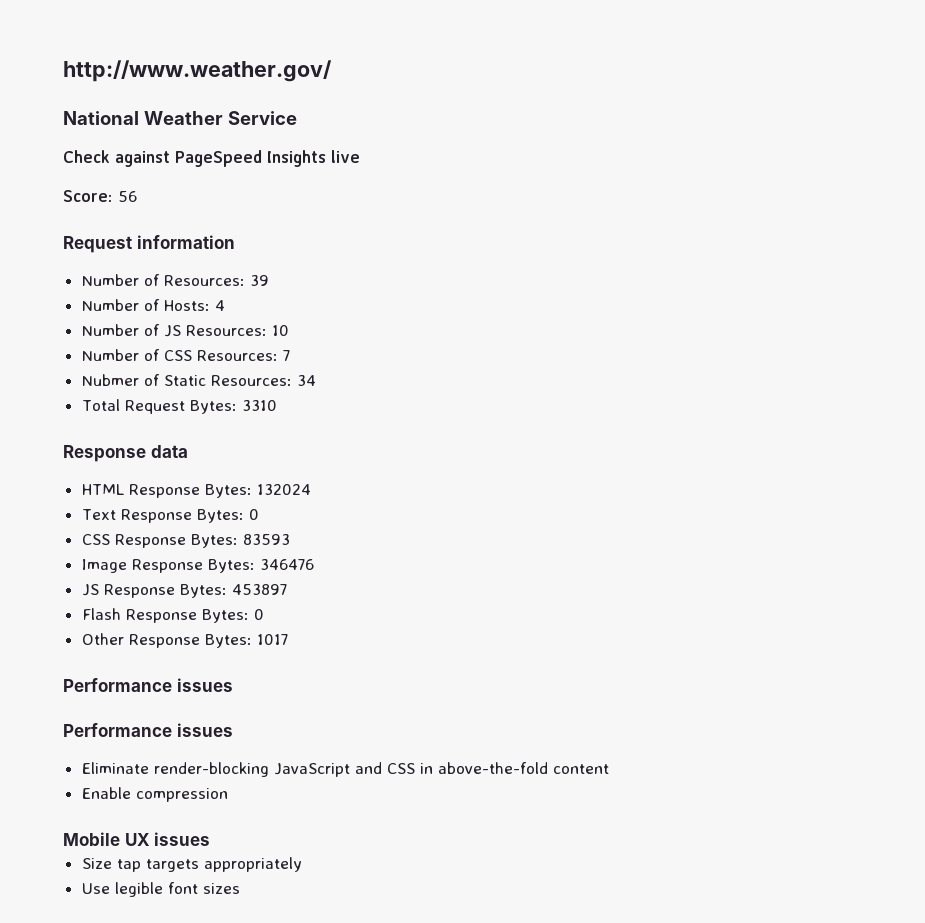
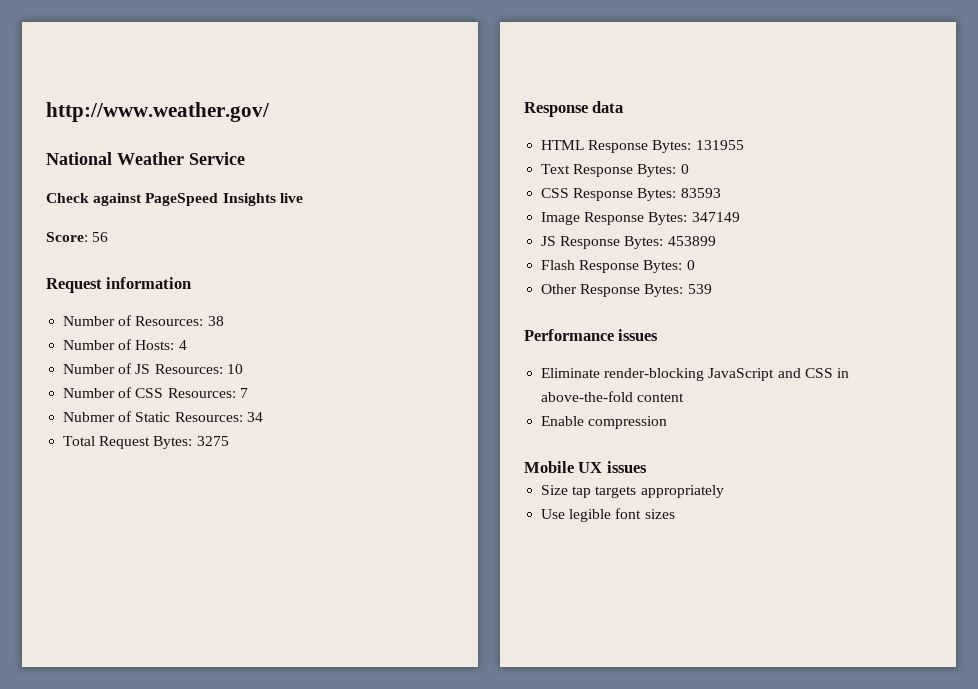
[249,275,269,286] 39 -> [207,316,224,326] 38
[241,400,277,411] 3310 -> [196,436,229,446] 3275
[256,484,311,495] 132024 -> [695,140,744,150] 131955
[259,559,314,570] 346476 -> [691,212,740,222] 347149
[231,584,287,595] 453897 -> [667,236,716,246] 453899
[256,634,288,645] [63,678,233,692] 1017 // Performance issues -> [687,284,712,294] 539

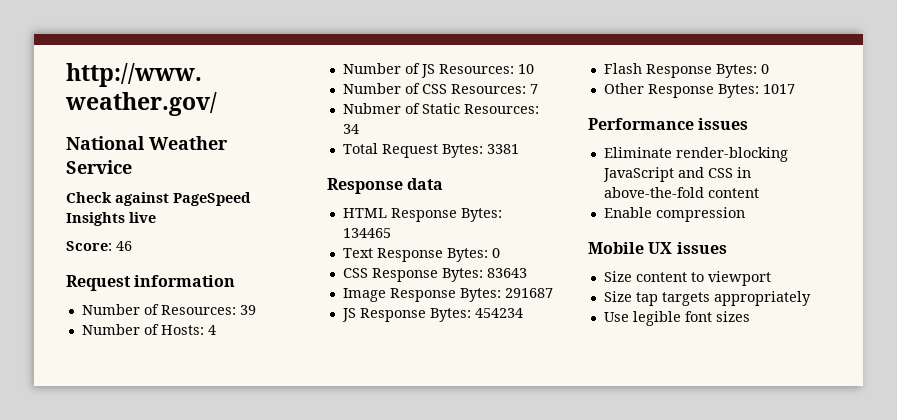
[92,232,109,242] 56 -> [116,241,132,251] 46
[207,316,224,326] 38 -> [239,305,256,315] 39
[196,436,229,446] 3275 -> [486,144,519,154] 3381
[695,140,744,150] 131955 -> [342,228,391,238] 134465
[680,188,721,198] 83593 -> [486,268,527,278] 83643
[691,212,740,222] 347149 -> [504,288,553,298] 291687
[667,236,716,246] 453899 -> [474,308,523,318] 454234
[687,284,712,294] 539 -> [762,84,795,94] 1017
(647, 467) none -> [603,271,771,286] // Size content to viewport

